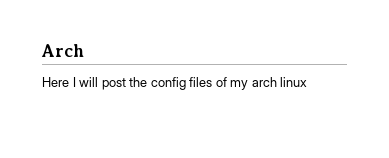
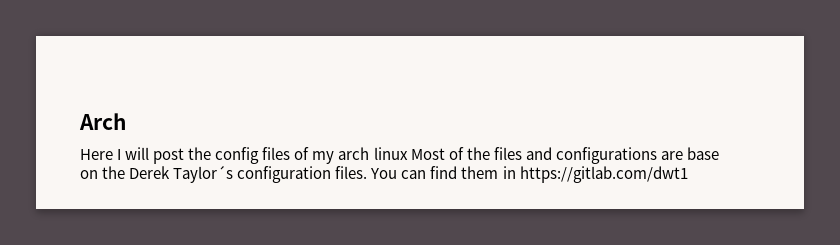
(308, 82) none -> [410,147,719,164] [80,166,688,183] Most of the files and configurations are base on the Derek Taylor´s configuration files. You can find them in https://gitlab.com/dwt1

